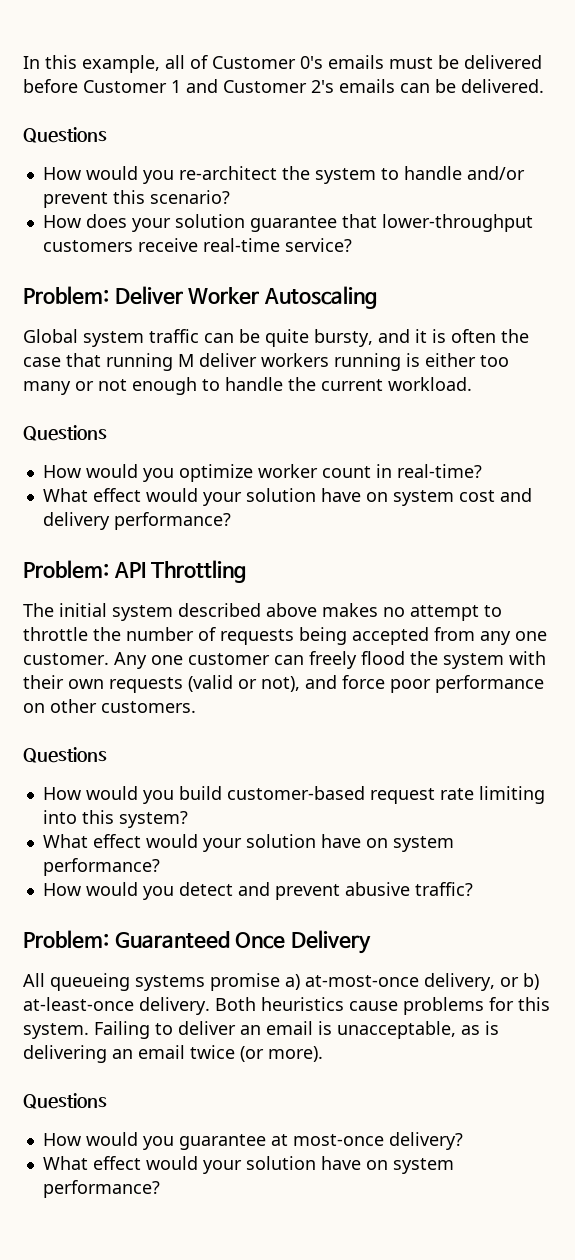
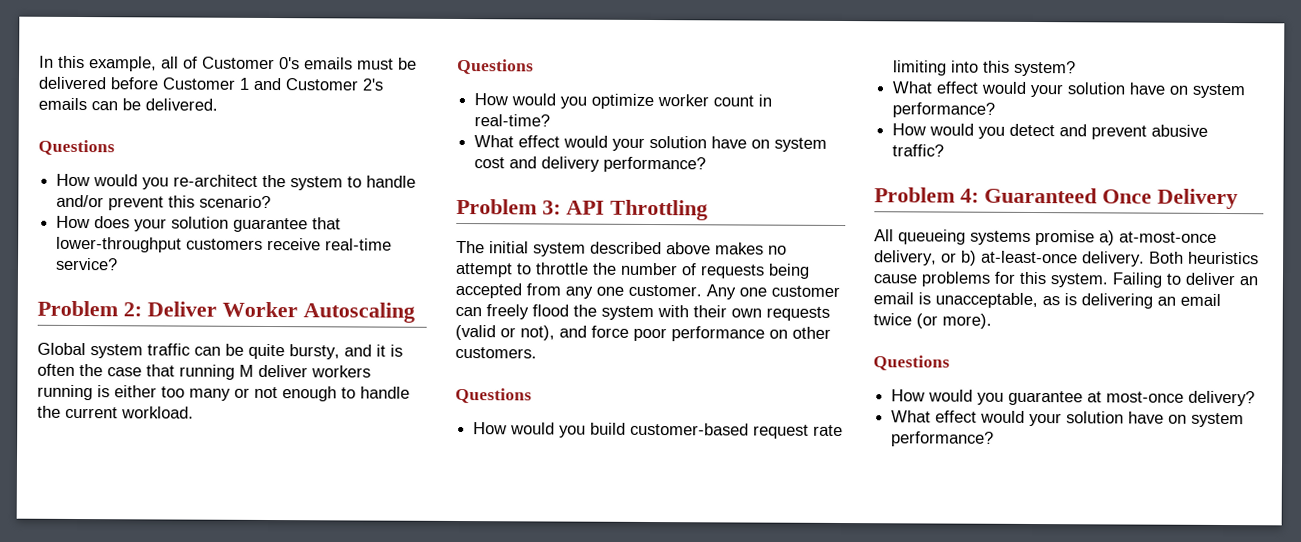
[23,286,109,305] Problem: -> [37,300,142,317] Problem 2:
[23,560,109,579] Problem: -> [456,198,561,215] Problem 3:
[23,930,109,949] Problem: -> [874,187,979,203] Problem 4:

